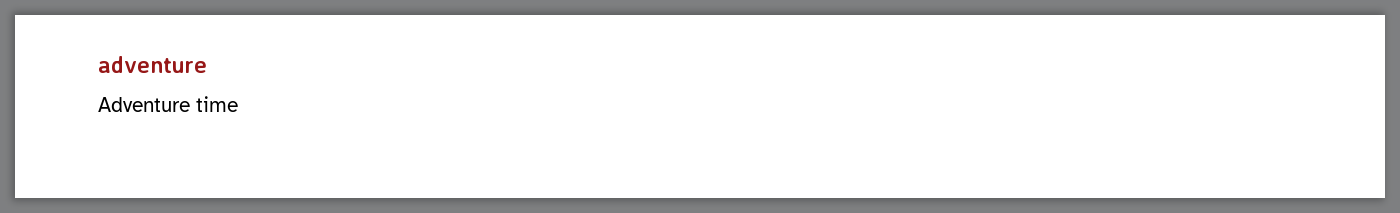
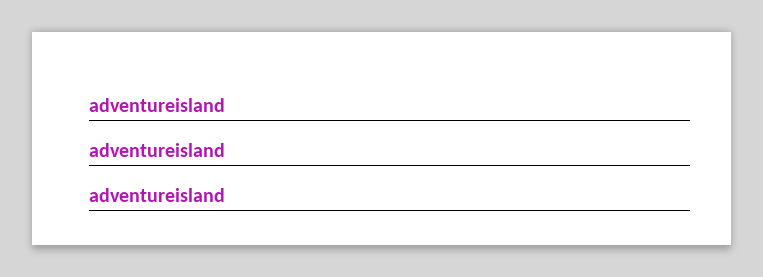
[98,56,207,73] [98,96,238,112] adventure // Adventure time -> [89,98,225,112] [89,143,225,157] [89,188,225,202] adventureisland // adventureisland // adventureisland

